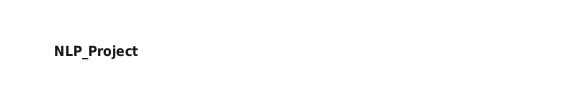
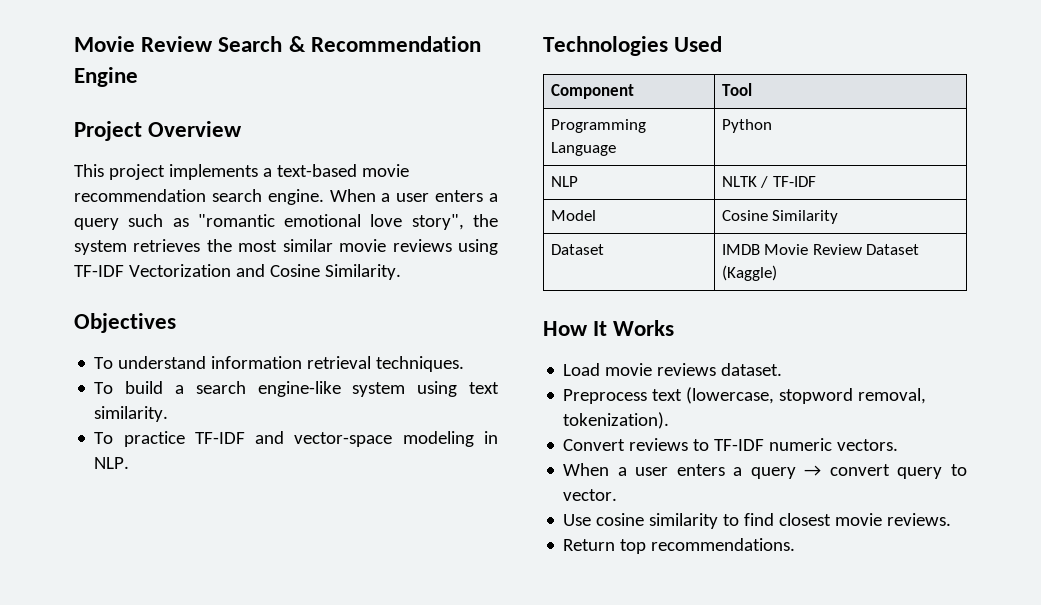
[54,45,138,60] NLP_Project -> [74,36,481,52] [74,67,138,87] [74,121,243,141] [74,164,409,180] [74,189,499,205] [74,214,498,230] [74,239,499,255] [74,264,401,280] [74,313,176,333] [94,356,465,372] [94,381,500,397] [94,406,169,422] [94,431,498,447] [94,457,130,469] [543,36,723,56] [550,84,634,99] [721,83,752,96] [550,119,646,133] [550,142,616,156] [721,119,772,133] [550,176,578,187] [721,176,816,188] [550,210,596,221] [721,210,839,224] [550,244,604,255] [721,244,920,255] [721,265,777,281] [543,320,675,336] [563,363,783,376] [563,387,927,404] [563,412,670,429] [563,438,899,451] [563,463,967,479] [563,489,618,501] [563,513,952,529] [563,538,796,554] Movie Review Search & Recommendation Engine // Project Overview // This project implements a text-based movie recommendation search engine. When a user enters a query such as "romantic emotional love story", the system retrieves the most similar movie reviews using TF-IDF Vectorization and Cosine Similarity. // Objectives // To understand information retrieval techniques. // To build a search engine-like system using text similarity. // To practice TF-IDF and vector-space modeling in NLP. // Technologies Used // Component | Tool // Programming Language | Python // NLP | NLTK / TF-IDF // Model | Cosine Similarity // Dataset | IMDB Movie Review Dataset (Kaggle) // How It Works // Load movie reviews dataset. // Preprocess text (lowercase, stopword removal, tokenization). // Convert reviews to TF-IDF numeric vectors. // When a user enters a query → convert query to vector. // Use cosine similarity to find closest movie reviews. // Return top recommendations.

